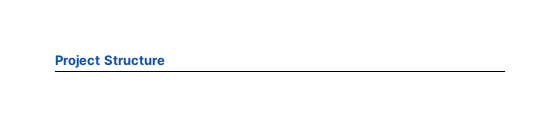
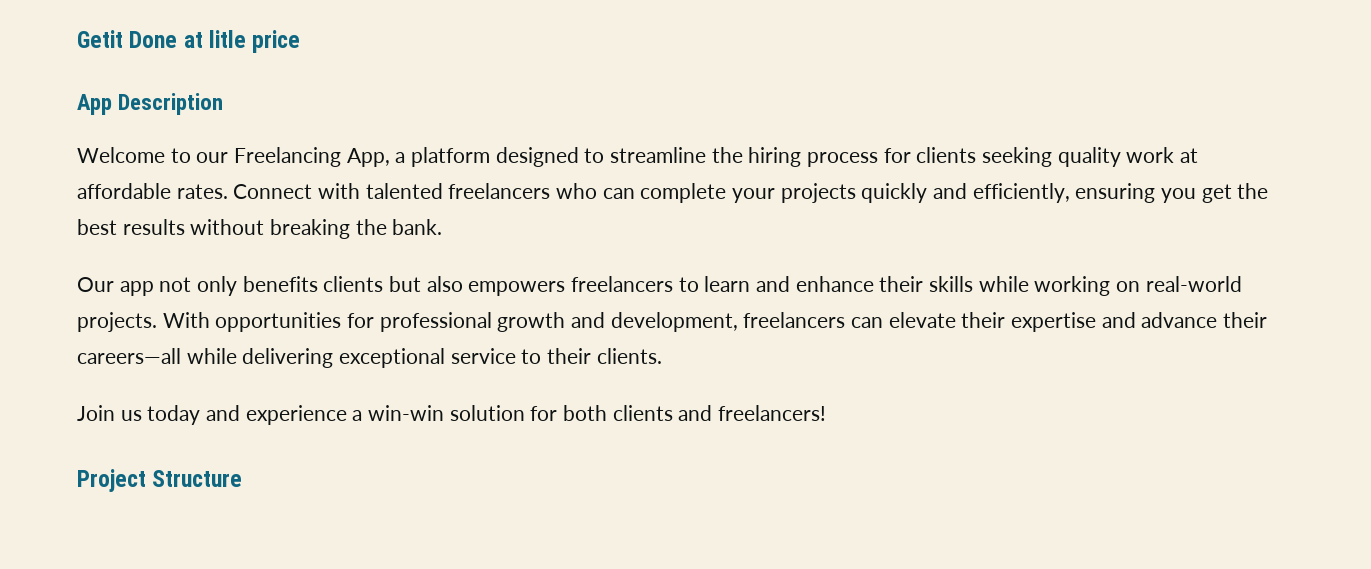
(55, 61) none -> [77,30,301,53] [77,93,224,115] [77,147,1199,167] [77,183,1269,203] [77,219,443,239] [77,276,1242,296] [77,312,1268,332] [77,348,662,368] [77,405,827,425] Getit Done at litle price // App Description // Welcome to our Freelancing App, a platform designed to streamline the hiring process for clients seeking quality work at affordable rates. Connect with talented freelancers who can complete your projects quickly and efficiently, ensuring you get the best results without breaking the bank. // Our app not only benefits clients but also empowers freelancers to learn and enhance their skills while working on real-world projects. With opportunities for professional growth and development, freelancers can elevate their expertise and advance their careers—all while delivering exceptional service to their clients. // Join us today and experience a win-win solution for both clients and freelancers! //

